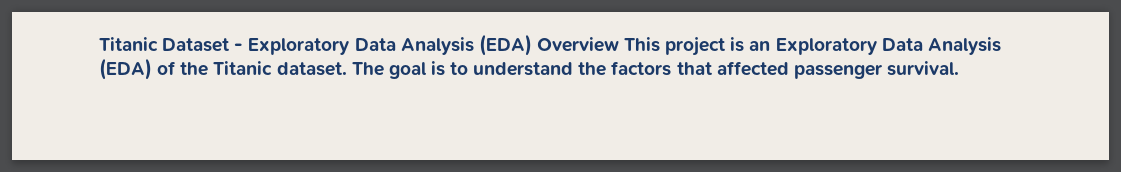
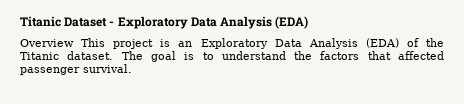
(532, 45) none -> (309, 22) //

